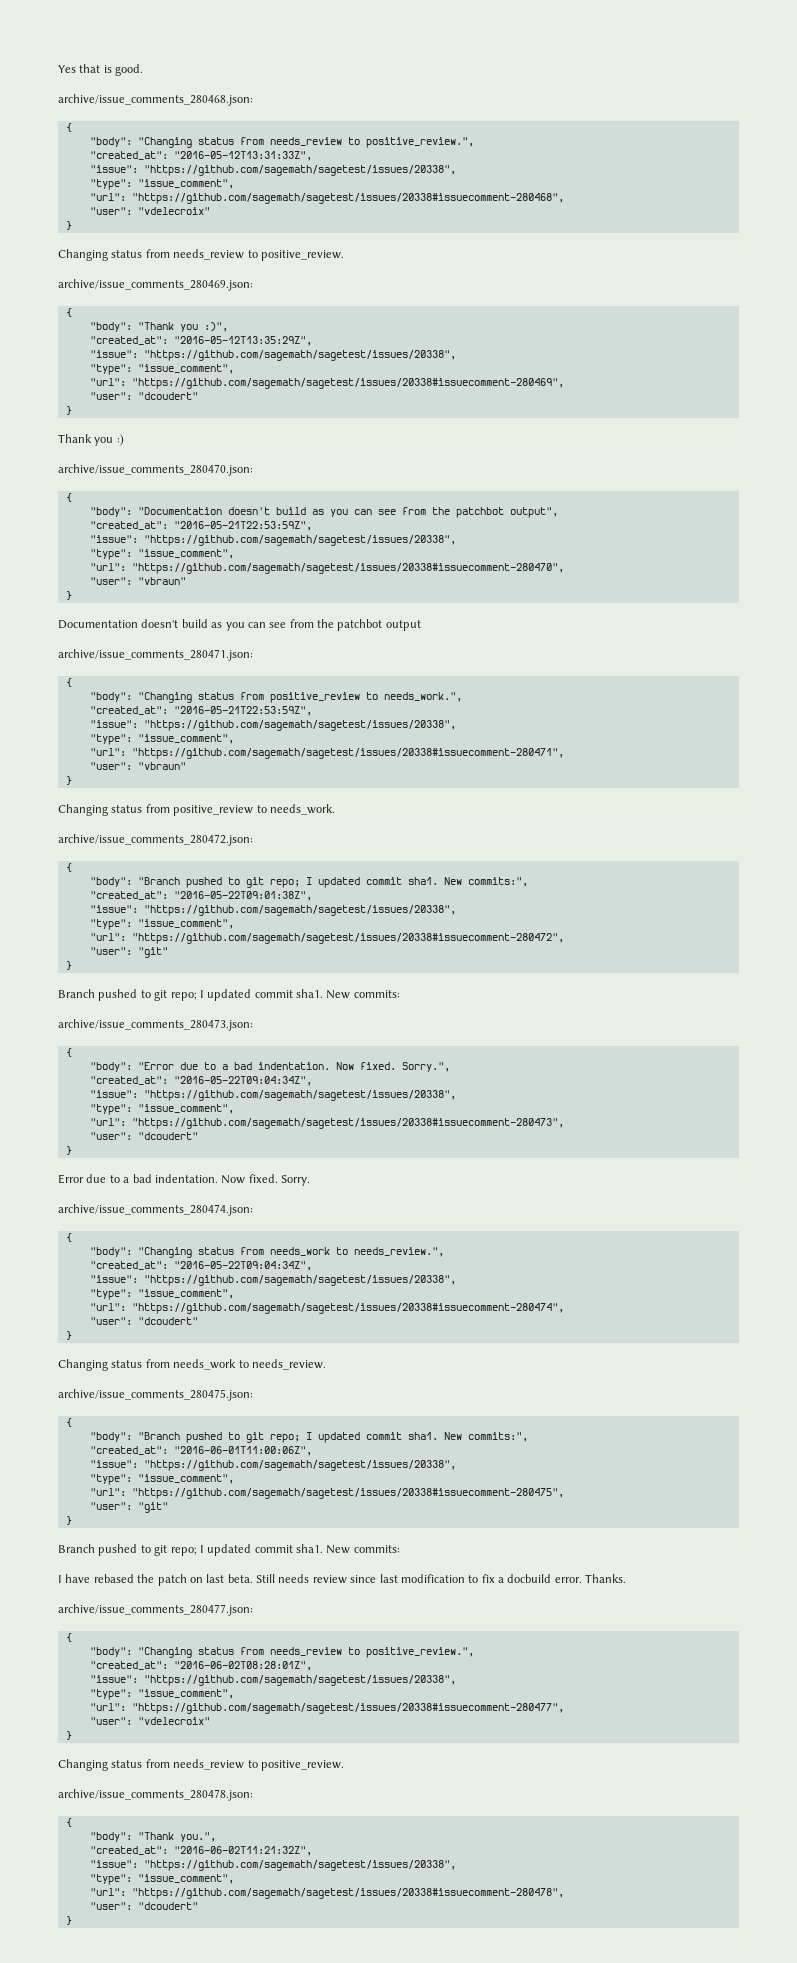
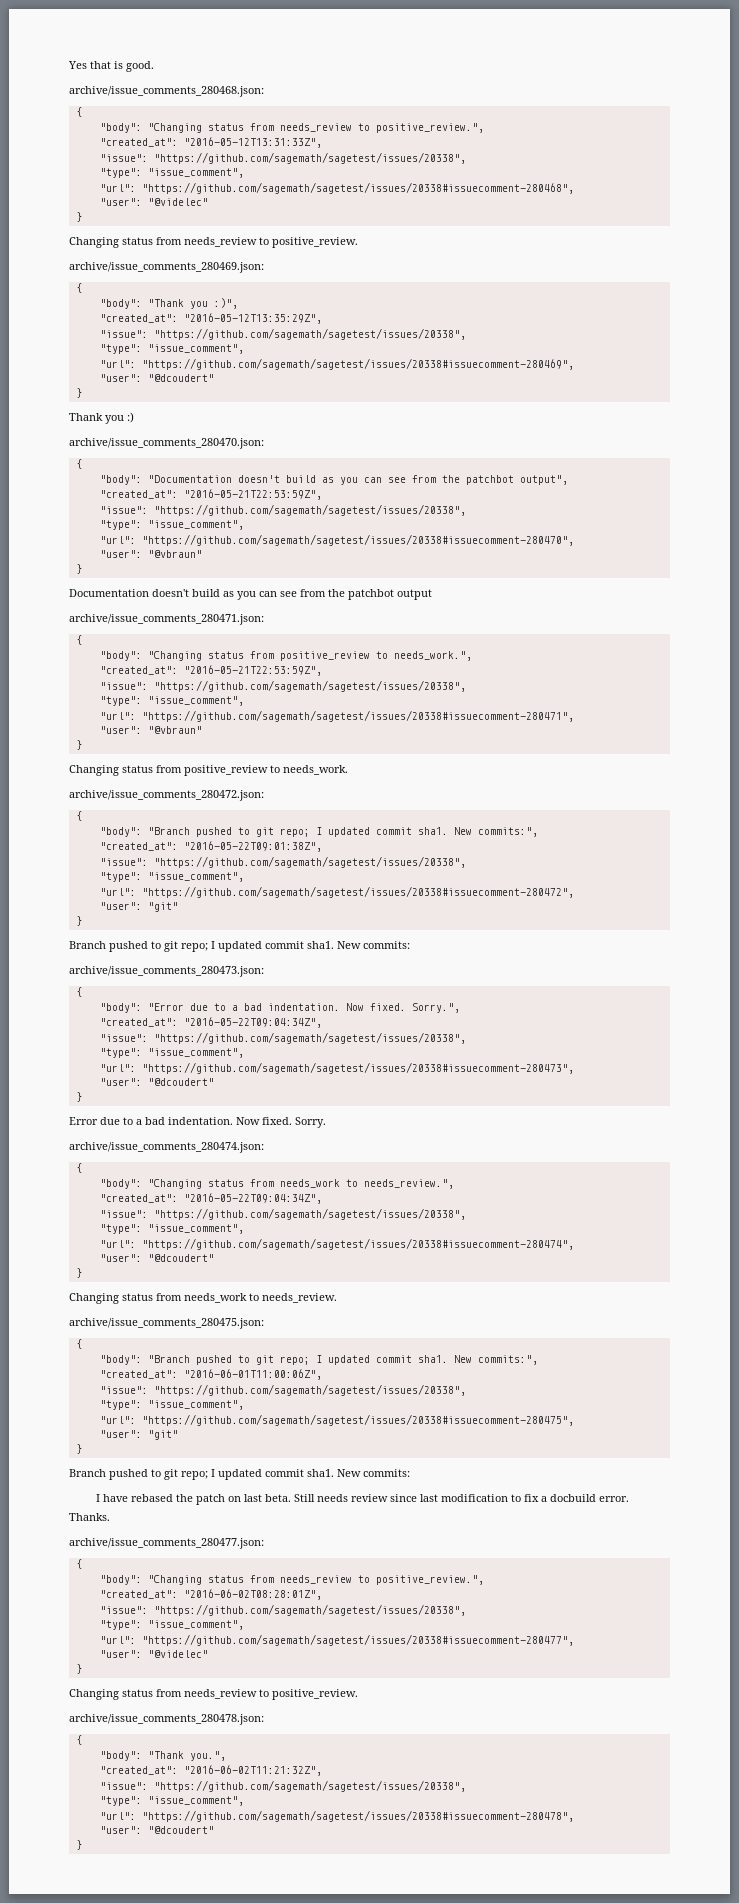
[137,207,210,215] "vdelecroix" -> [147,198,208,206] "@videlec"
[137,392,198,400] "dcoudert" -> [147,374,214,382] "@dcoudert"
[137,577,186,585] "vbraun" -> [147,550,202,558] "@vbraun"
[137,762,186,770] "vbraun" -> [147,726,202,734] "@vbraun"
[137,1132,198,1140] "dcoudert" -> [147,1078,214,1086] "@dcoudert"
[137,1317,198,1325] "dcoudert" -> [147,1254,214,1262] "@dcoudert"
[137,1717,210,1725] "vdelecroix" -> [147,1650,208,1658] "@videlec"
[137,1902,198,1910] "dcoudert" -> [147,1826,214,1834] "@dcoudert"

